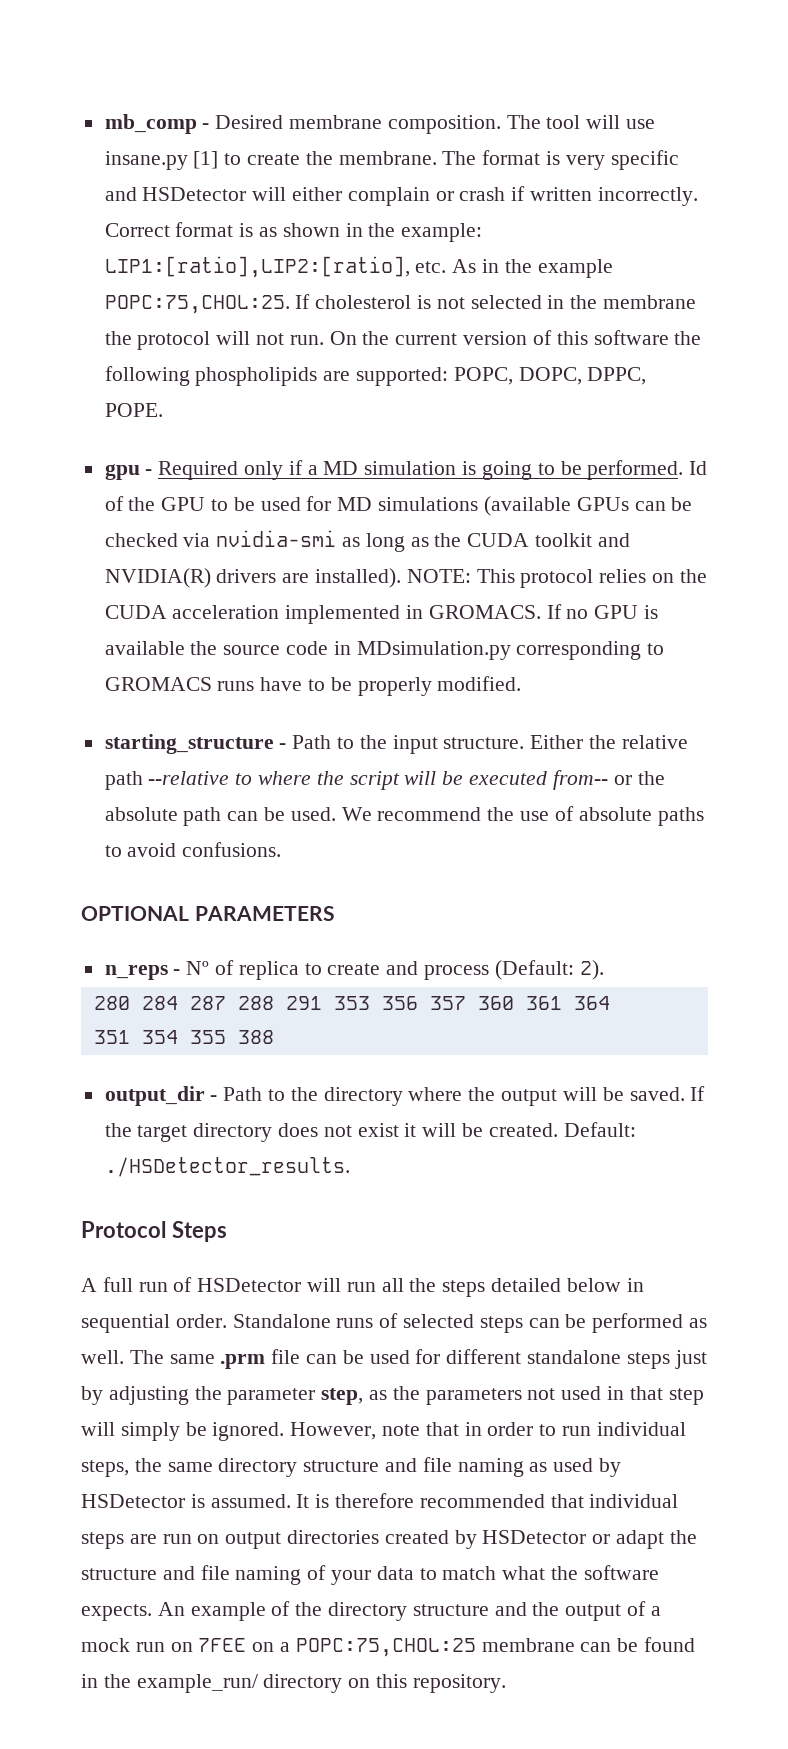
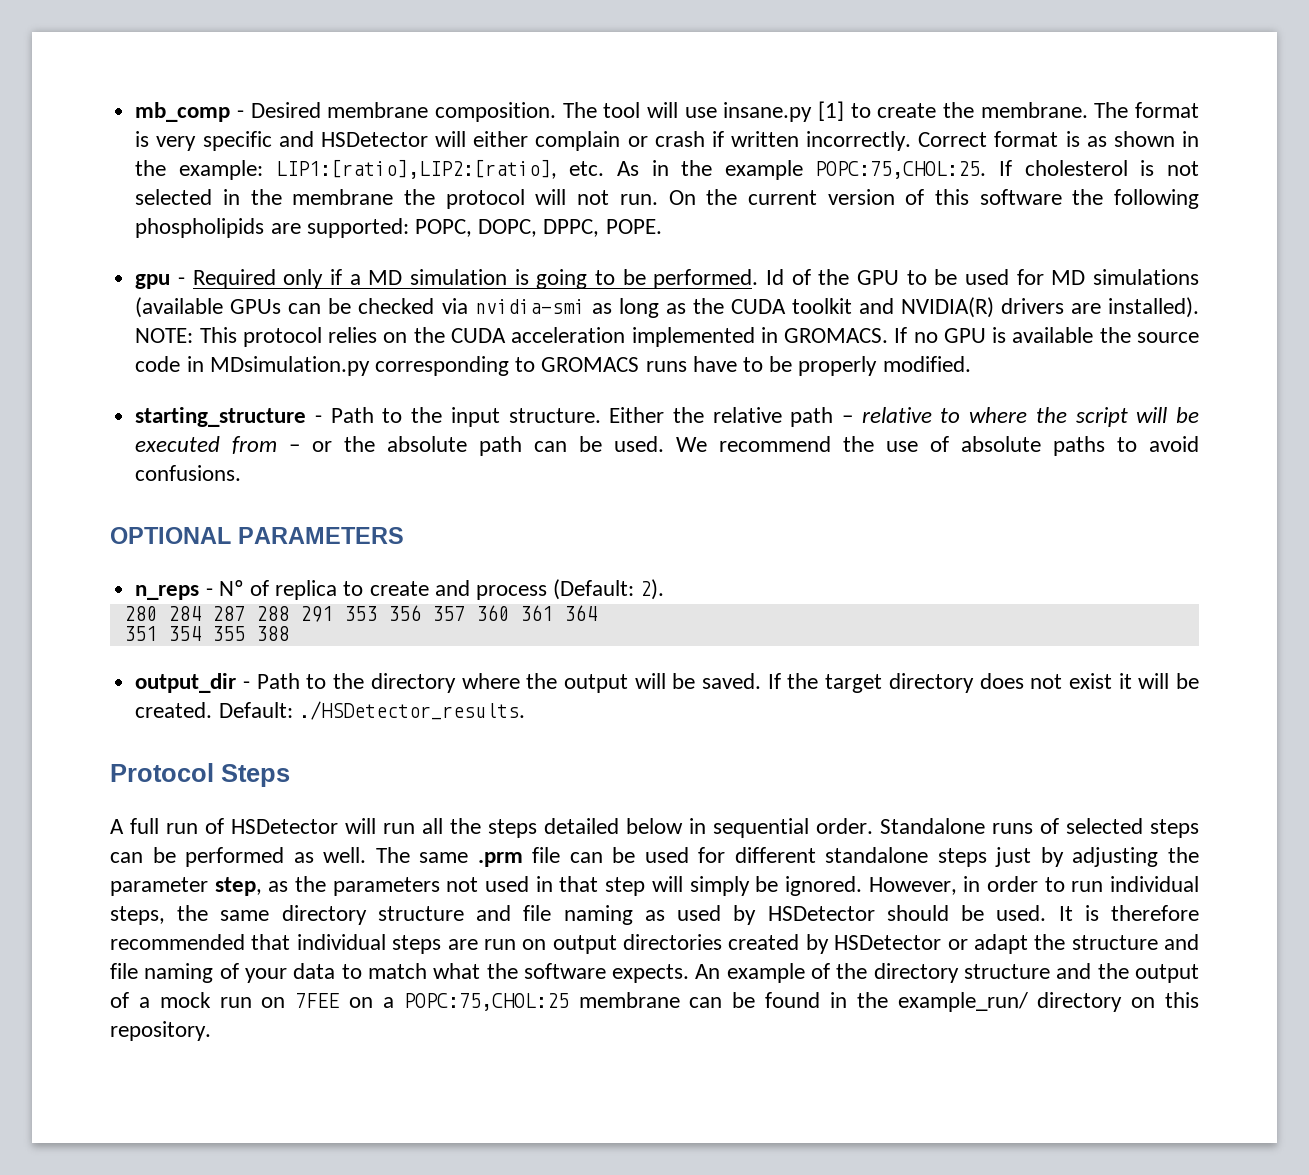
[148,771,230,785] --relative -> [842,407,932,423] – relative
[552,770,608,790] from-- -> [232,436,301,454] from –
[382,1422,459,1436] note that -> (957, 886) none
[190,1494,291,1508] is assumed. -> [886,905,1047,921] should be used.

